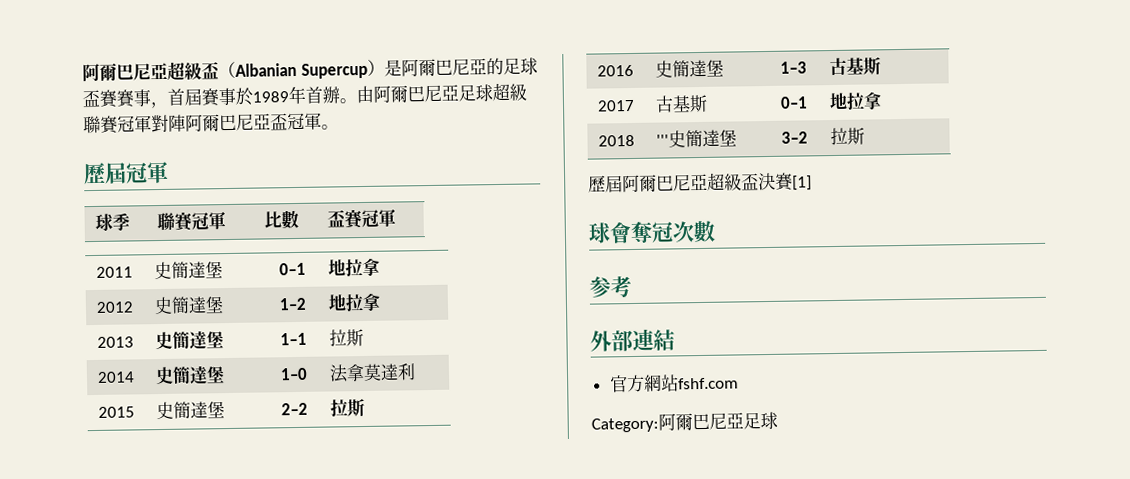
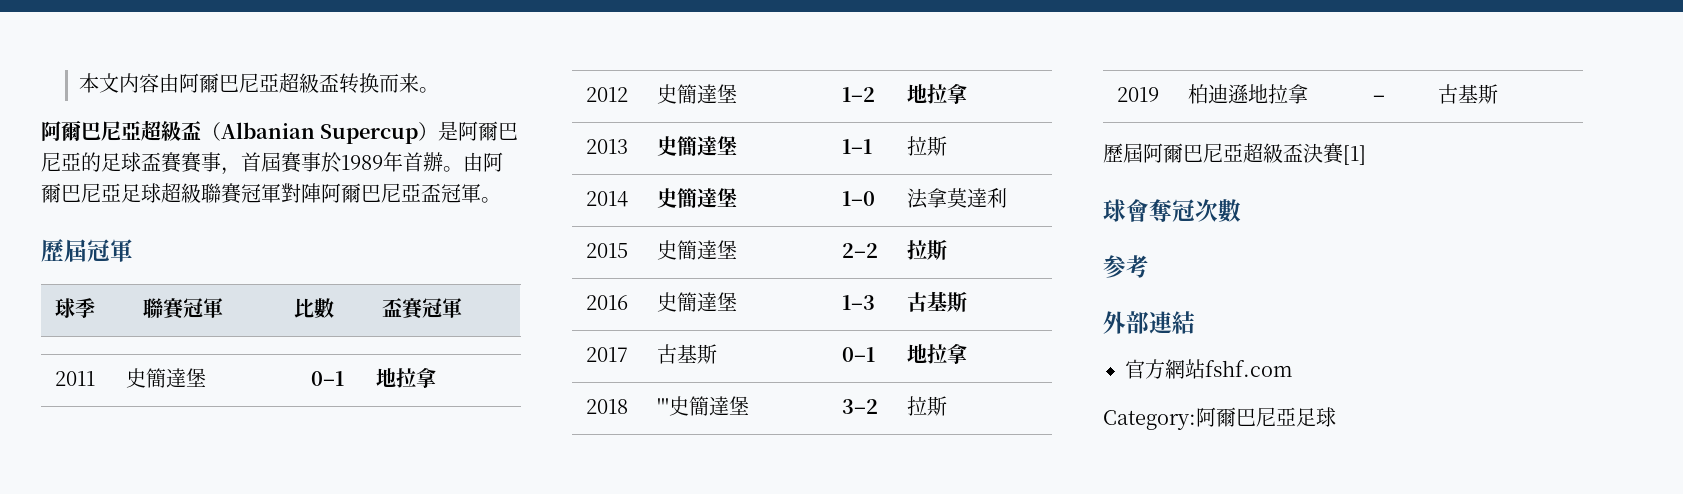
(82, 73) none -> [78,73,439,94] 本文内容由阿爾巴尼亞超級盃转换而来。 //
(865, 136) none -> [1116,87,1159,102] [1187,84,1308,104] [1372,95,1385,102] [1437,84,1498,104] // 2019 | 柏迪遜地拉拿 | – | 古基斯

